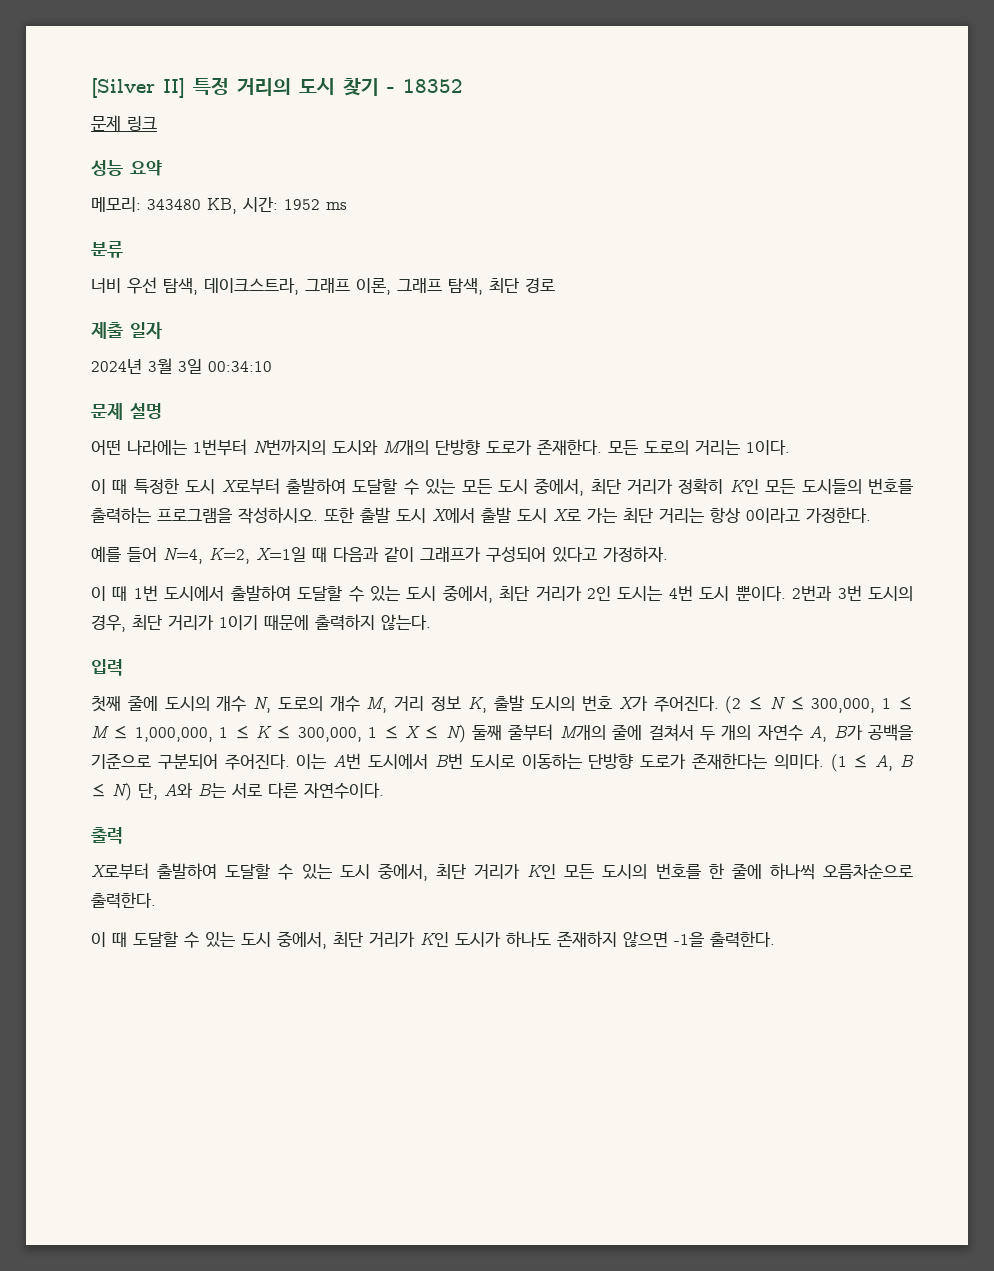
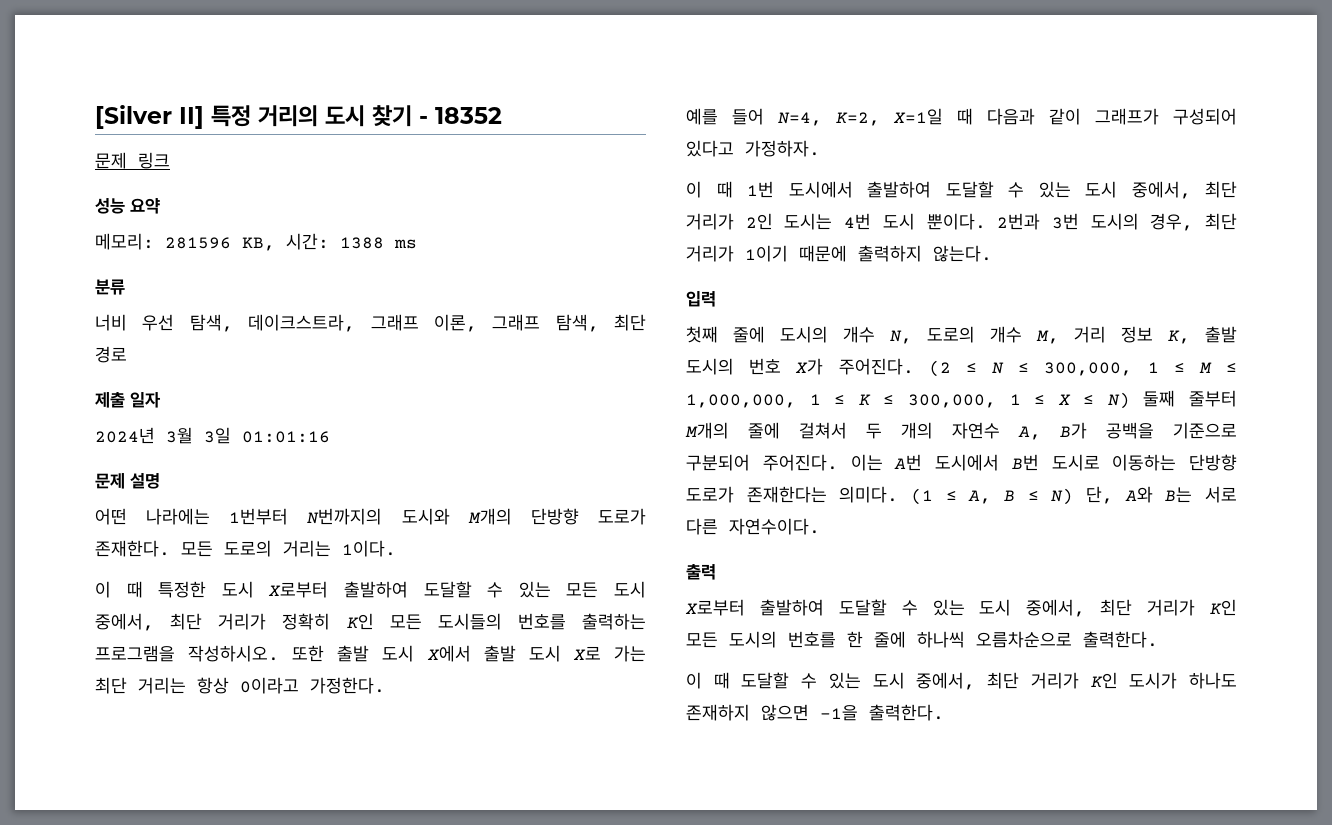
[147,199,201,210] 343480 -> [165,237,231,249] 281596
[284,199,320,210] 1952 -> [340,237,384,249] 1388
[208,361,272,372] 00:34:10 -> [242,431,330,443] 01:01:16

